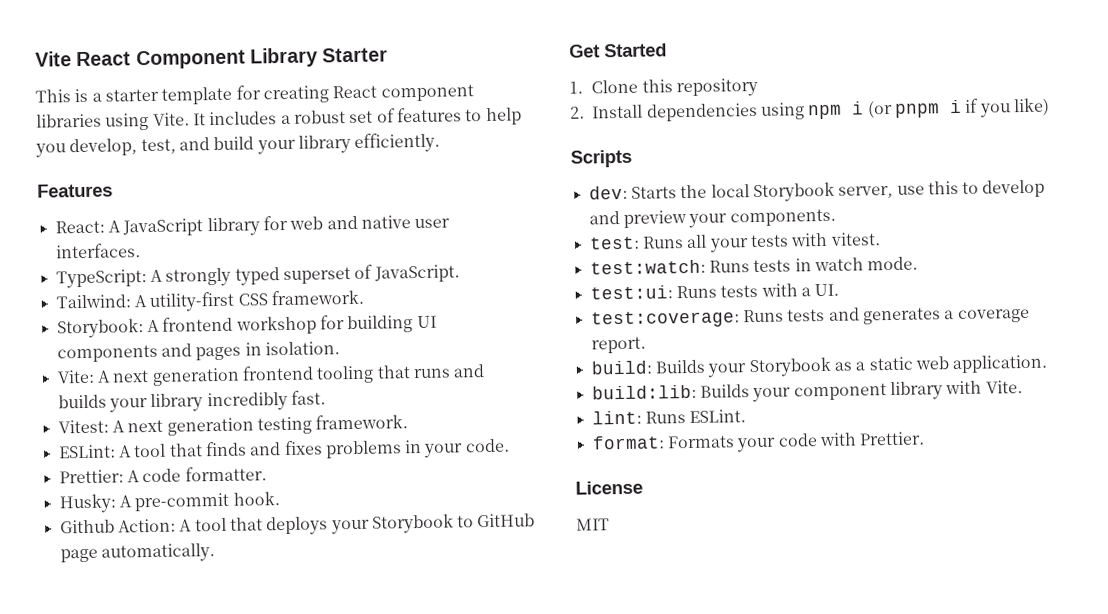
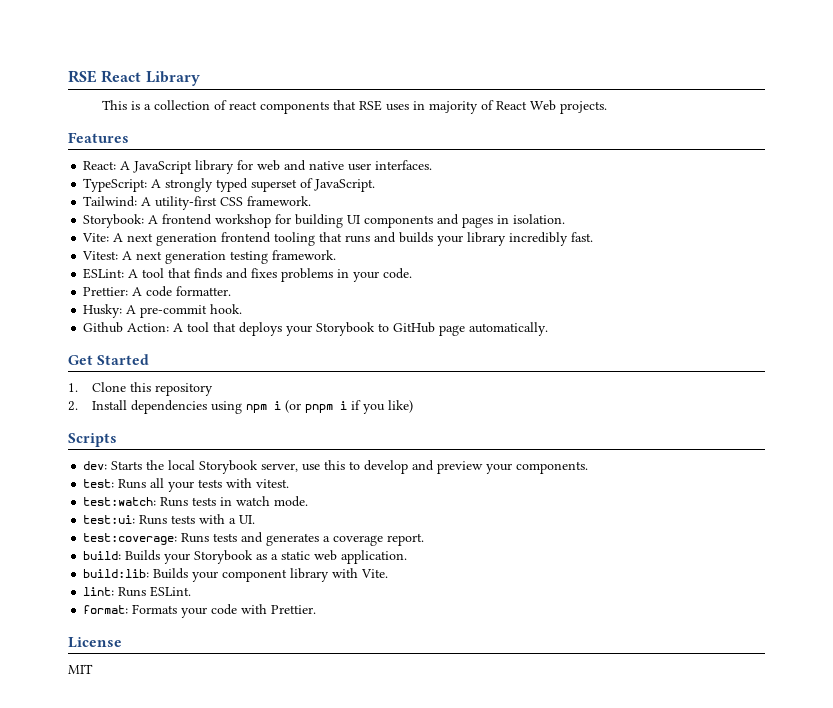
[35,49,246,70] Vite React Component -> [68,70,142,83] RSE React
[322,47,389,63] Starter -> (200, 78) none
[104,84,474,105] [36,107,522,131] [35,132,441,158] starter template for creating React component libraries using Vite. It includes a robust set of features to help you develop, test, and build your library efficiently. -> [154,100,608,114] collection of react components that RSE uses in majority of React Web projects.

